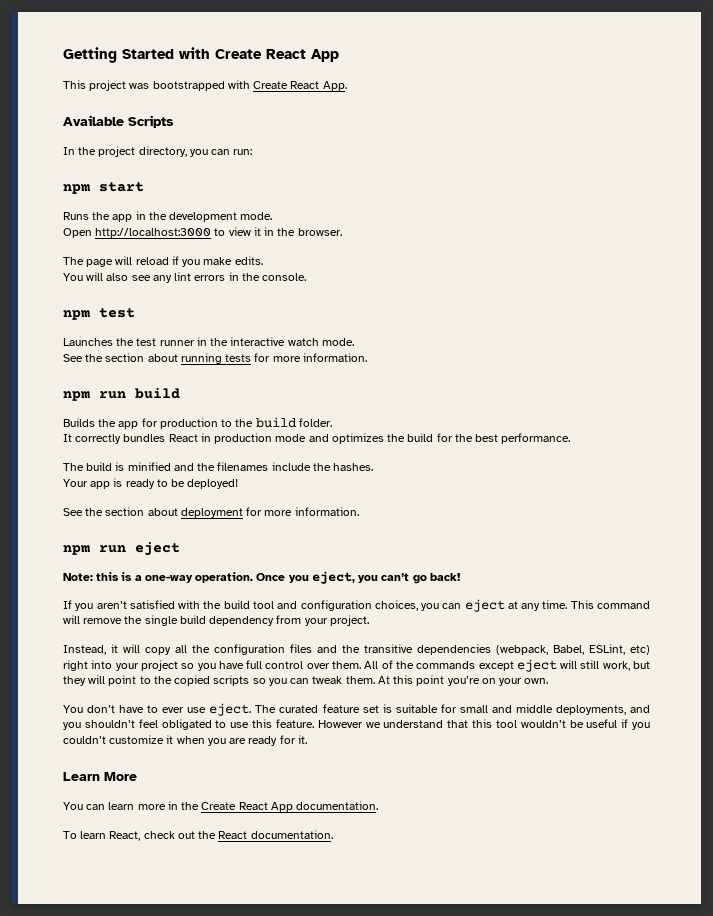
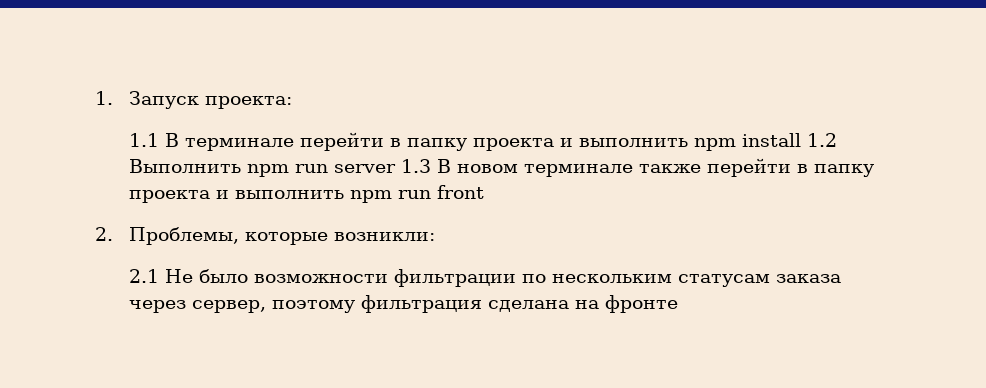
[63,47,339,63] [63,80,347,91] [63,115,174,128] [63,146,253,157] [63,182,144,194] [63,211,273,222] [63,227,342,238] [63,256,263,267] [63,272,307,283] [63,308,135,320] [63,337,354,346] [63,353,367,364] [63,388,180,401] [63,417,332,429] [63,433,571,444] [63,462,374,471] [63,478,239,489] [63,507,359,518] [63,542,180,556] [63,571,460,584] [63,599,650,612] [63,615,369,626] [63,644,650,655] [63,659,650,672] [63,675,549,686] [63,703,650,716] [63,719,651,730] [63,735,307,746] [63,772,137,781] [63,801,379,812] [63,830,333,841] Getting Started with Create React App // This project was bootstrapped with Create React App. // Available Scripts // In the project directory, you can run: // npm start // Runs the app in the development mode. // Open http://localhost:3000 to view it in the browser. // The page will reload if you make edits. // You will also see any lint errors in the console. // npm test // Launches the test runner in the interactive watch mode. // See the section about running tests for more information. // npm run build // Builds the app for production to the build folder. // It correctly bundles React in production mode and optimizes the build for the best performance. // The build is minified and the filenames include the hashes. // Your app is ready to be deployed! // See the section about deployment for more information. // npm run eject // Note: this is a one-way operation. Once you eject, you can’t go back! // If you aren’t satisfied with the build tool and configuration choices, you can eject at any time. This command will remove the single build dependency from your project. // Instead, it will copy all the configuration files and the transitive dependencies (webpack, Babel, ESLint, etc) right into your project so you have full control over them. All of the commands except eject will still work, but they will point to the copied scripts so you can tweak them. At this point you’re on your own. // You don’t have to ever use eject. The curated feature set is suitable for small and middle deployments, and you shouldn’t feel obligated to use this feature. However we understand that this tool wouldn’t be useful if you couldn’t customize it when you are ready for it. // Learn More // You can learn more in the Create React App documentation. // To learn React, check out the React documentation. -> [95,91,292,109] [128,132,837,151] [128,158,874,177] [128,185,484,203] [95,227,435,245] [128,269,841,287] [128,295,678,313] 1. Запуск проекта: // 1.1 В терминале перейти в папку проекта и выполнить npm install 1.2 Выполнить npm run server 1.3 В новом терминале также перейти в папку проекта и выполнить npm run front // 2. Проблемы, которые возникли: // 2.1 Не было возможности фильтрации по нескольким статусам заказа через сервер, поэтому фильтрация сделана на фронте

